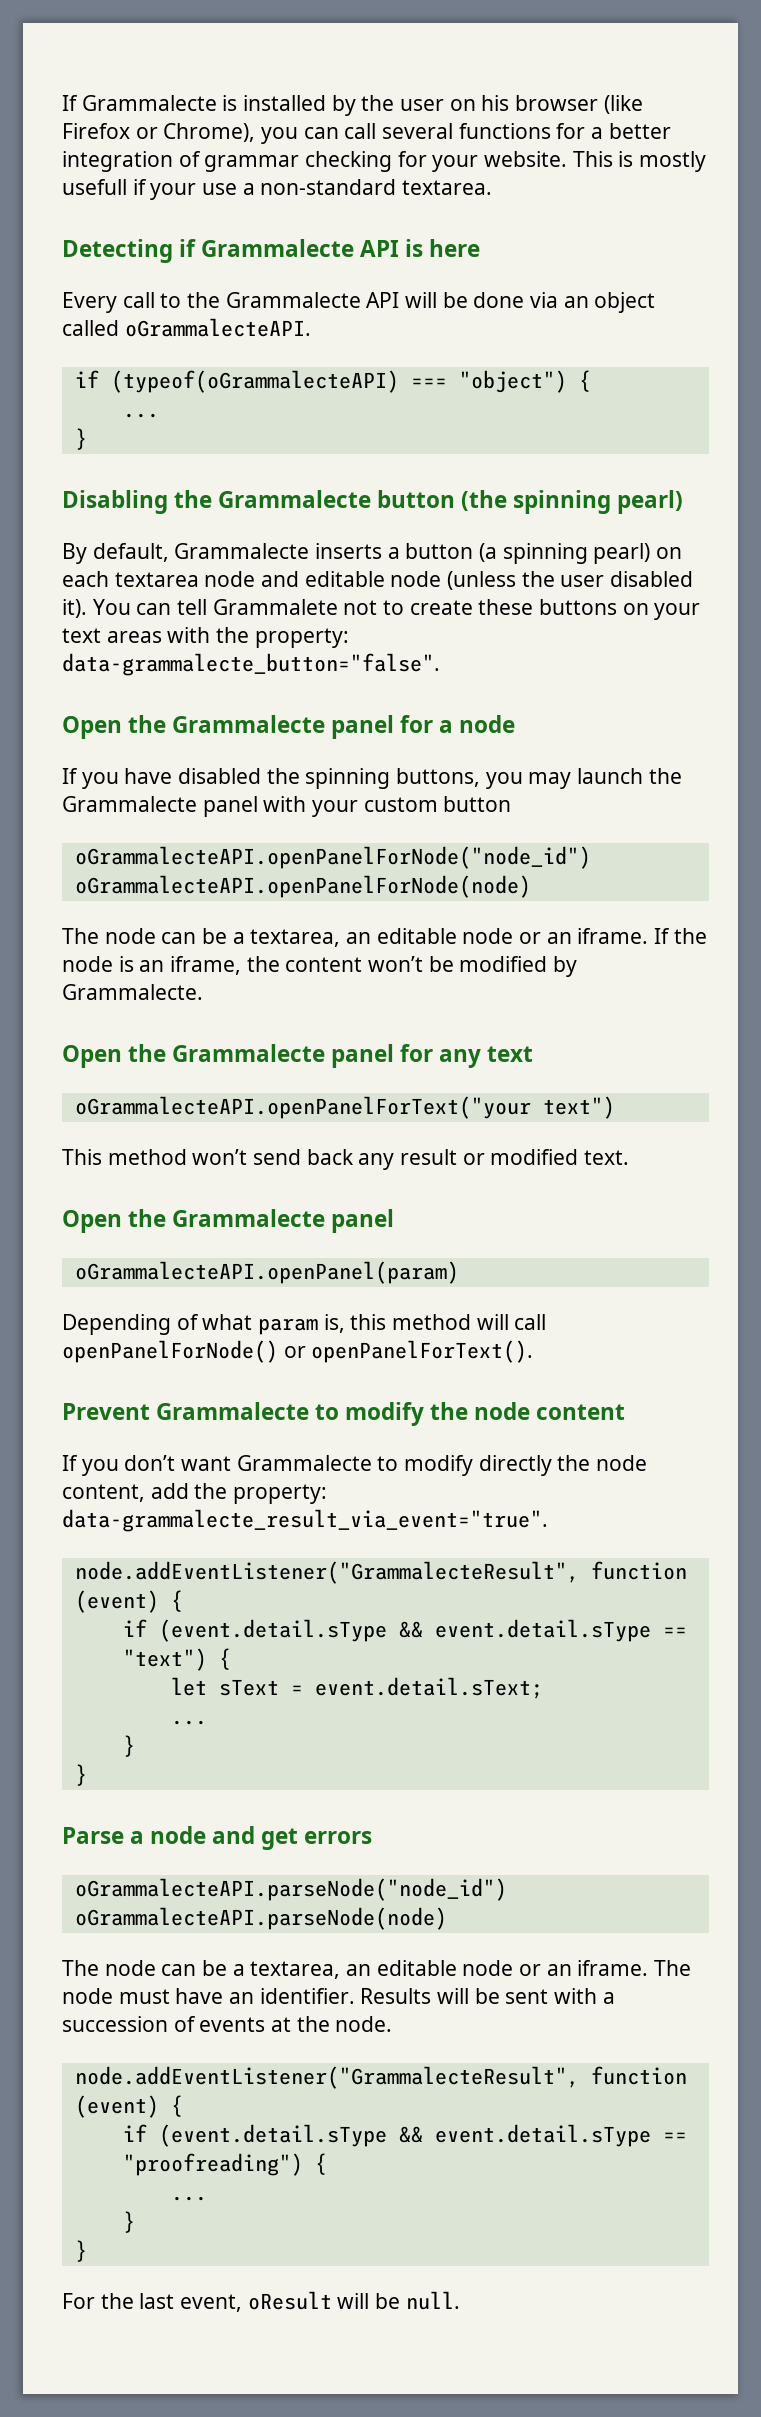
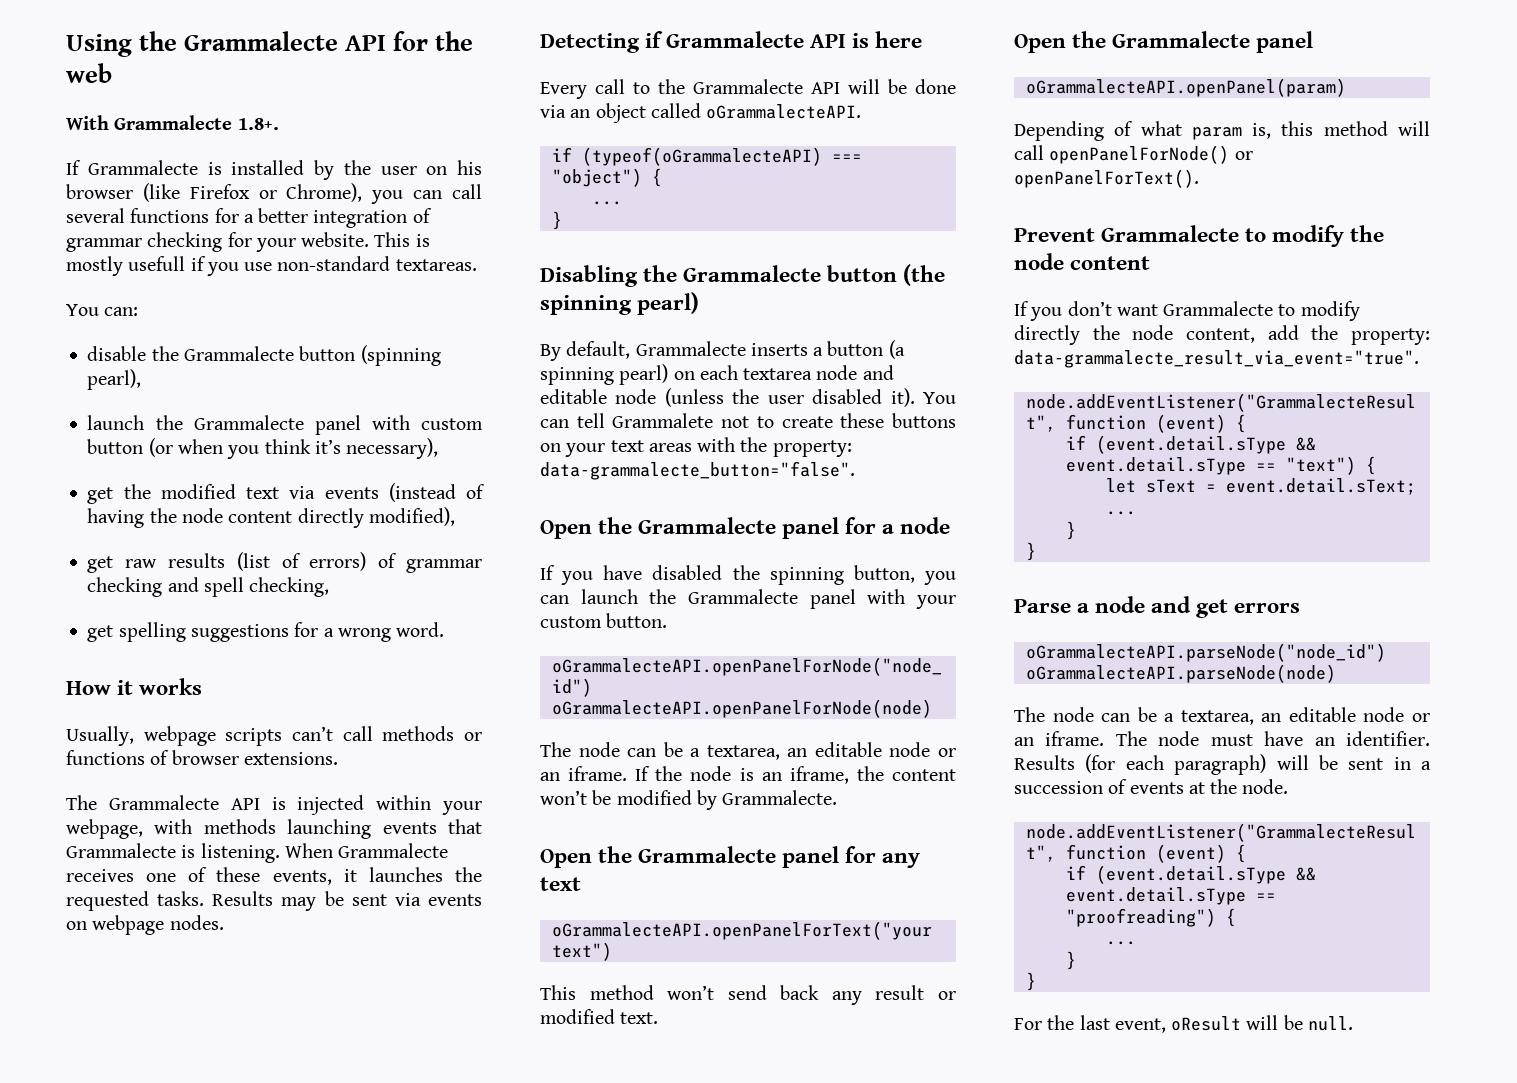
(62, 103) none -> [66,31,474,57] [66,63,112,83] [66,115,279,130] Using the Grammalecte API for the web // With Grammalecte 1.8+. //
[150,179,493,200] your use a non-standard textarea. -> [206,256,477,276] [66,304,139,316] [87,345,441,366] [87,369,142,390] [87,415,484,435] [87,438,439,459] [87,483,486,504] [87,507,455,528] [87,552,482,573] [87,577,330,597] [87,622,445,642] [66,678,203,695] [66,726,483,746] [66,750,338,765] [66,795,482,815] [66,819,482,839] [66,843,449,863] [66,867,483,885] [66,891,483,911] [66,915,224,935] you use non-standard textareas. // You can: // disable the Grammalecte button (spinning pearl), // launch the Grammalecte panel with custom button (or when you think it’s necessary), // get the modified text via events (instead of having the node content directly modified), // get raw results (list of errors) of grammar checking and spell checking, // get spelling suggestions for a wrong word. // How it works // Usually, webpage scripts can’t call methods or functions of browser extensions. // The Grammalecte API is injected within your webpage, with methods launching events that Grammalecte is listening. When Grammalecte receives one of these events, it launches the requested tasks. Results may be sent via events on webpage nodes.
[396,768,572,789] buttons, you may -> [853,565,956,585] [540,595,569,604] button, you can
[443,796,512,812] button -> [606,613,668,628] button.
(432, 1996) none -> [1085,754,1267,775] (for each paragraph)
[554,1988,598,2004] with -> [1393,757,1411,770] in

